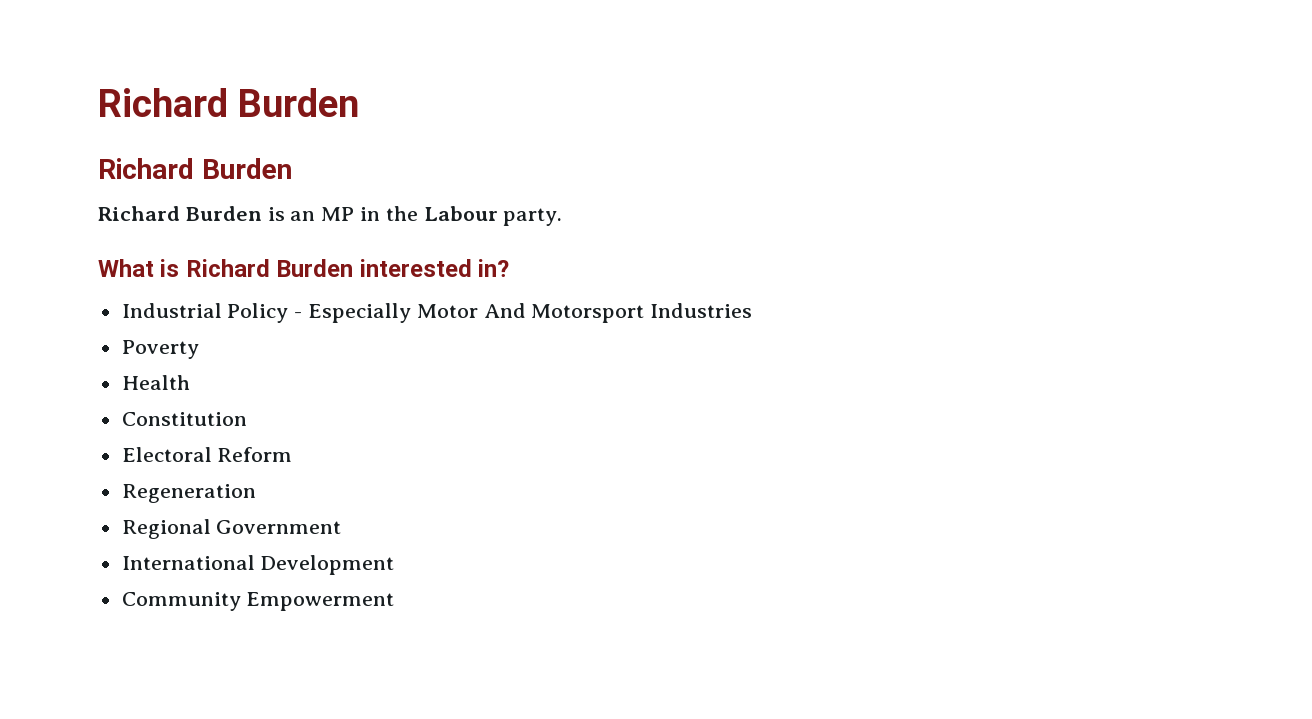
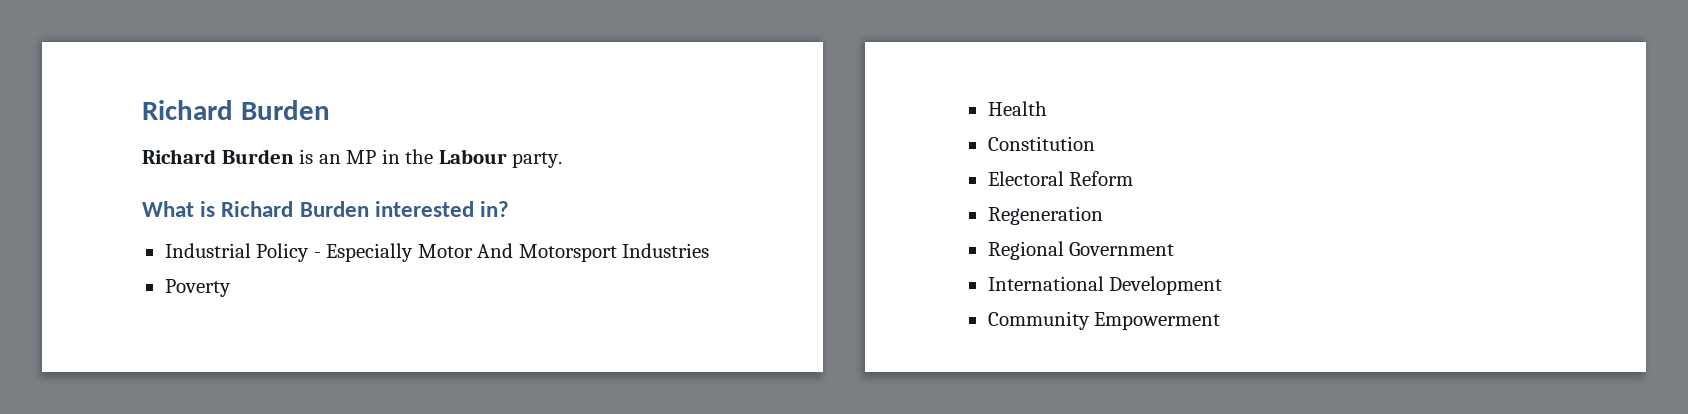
[98,88,360,117] [98,158,292,179] [98,206,262,221] Richard Burden // Richard Burden // Richard Burden -> [142,100,330,120] [142,149,294,164] Richard Burden // Richard Burden

